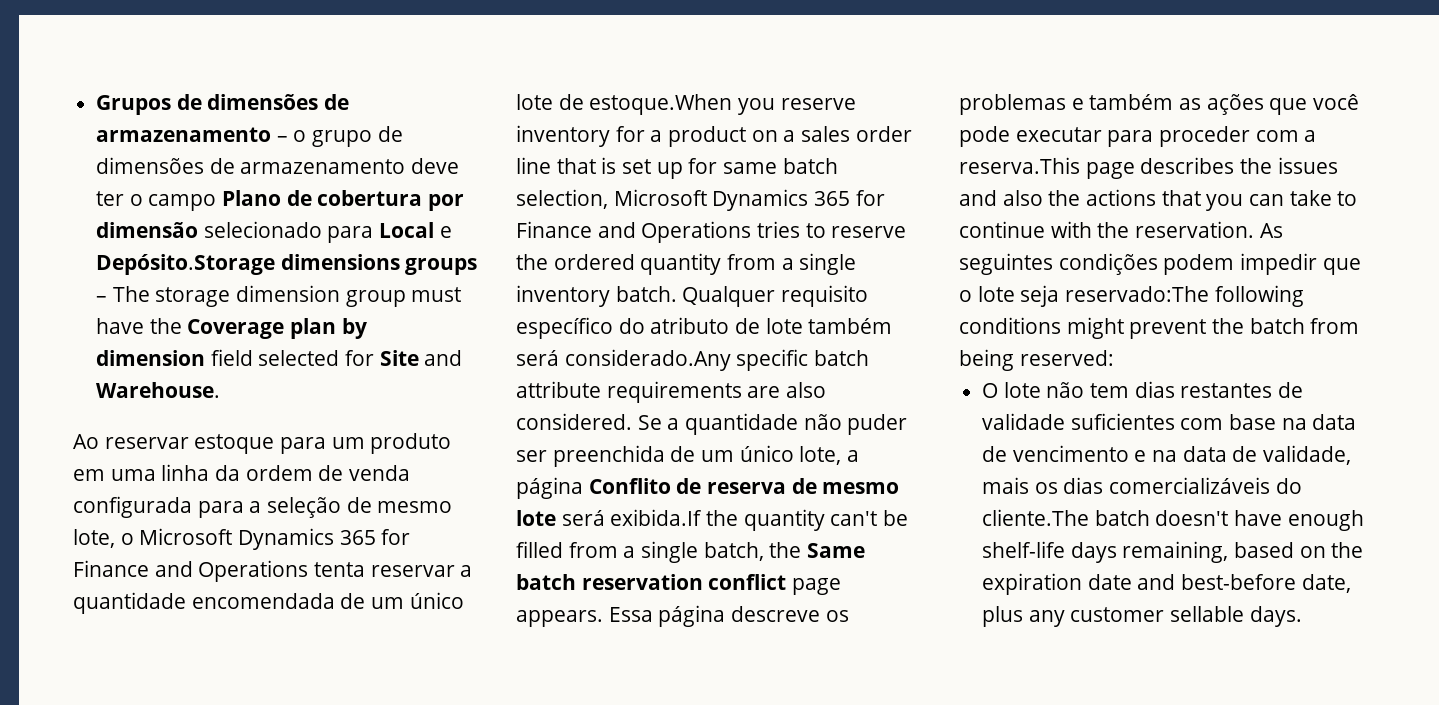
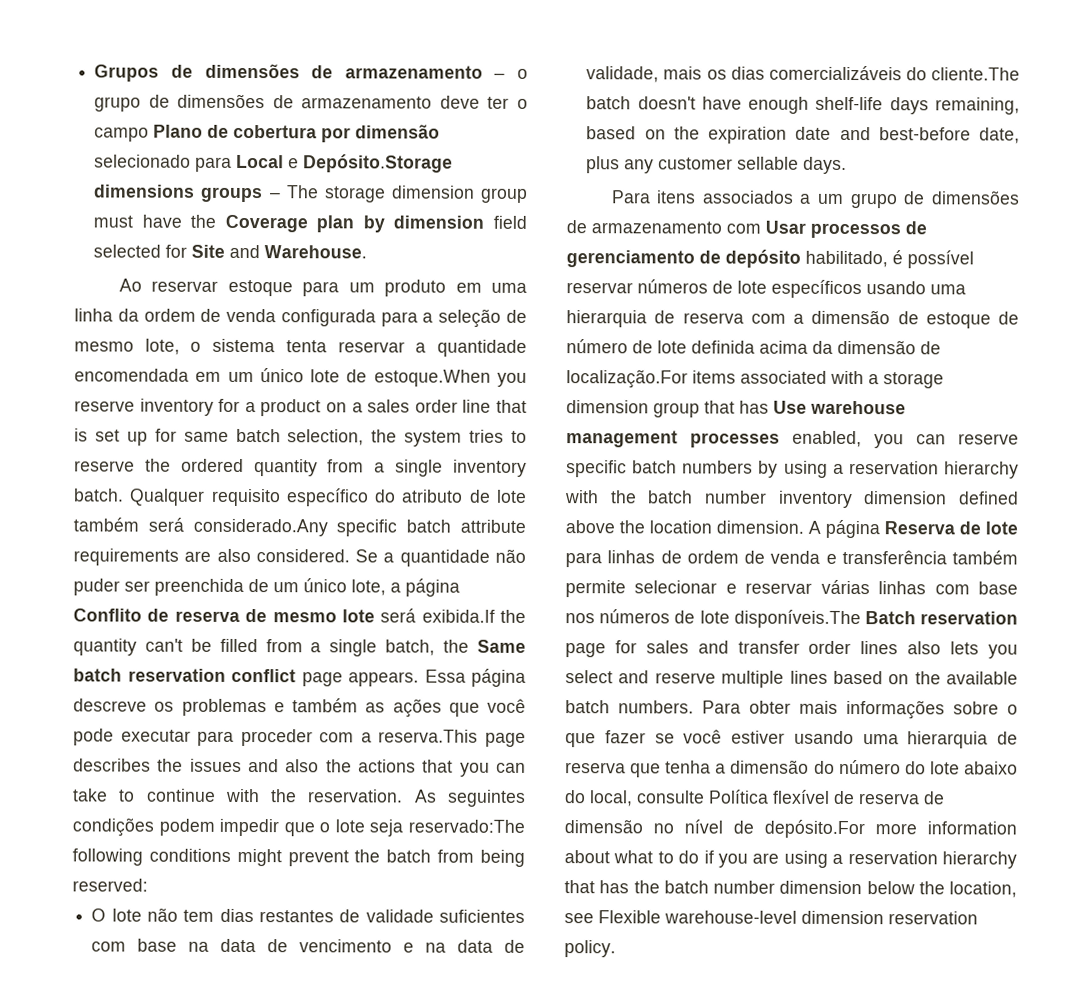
[139,528,411,550] [73,560,309,582] Microsoft Dynamics 365 for Finance and Operations -> [212,338,276,353] sistema
[340,593,366,609] de -> [195,371,222,382] em
[613,189,885,211] [516,221,752,243] Microsoft Dynamics 365 for Finance and Operations -> [371,429,463,447] the system
(1302, 616) none -> [610,190,1021,209] [566,220,927,239] [566,249,974,269] [566,279,966,299] [566,309,1019,329] [566,339,941,355] [566,369,944,389] [566,400,906,418] [566,430,1019,449] [566,460,1019,479] [565,490,1019,509] [565,519,1018,539] [565,549,1018,568] [565,579,1018,598] [565,609,1018,629] [565,640,1019,659] [565,670,1018,688] [565,699,1018,720] [565,729,1018,749] [565,759,1018,778] [565,789,945,807] [564,819,1017,839] [564,850,1017,869] [564,880,1017,898] [564,910,978,925] [564,940,616,958] // Para itens associados a um grupo de dimensões de armazenamento com Usar processos de gerenciamento de depósito habilitado, é possível reservar números de lote específicos usando uma hierarquia de reserva com a dimensão de estoque de número de lote definida acima da dimensão de localização.For items associated with a storage dimension group that has Use warehouse management processes enabled, you can reserve specific batch numbers by using a reservation hierarchy with the batch number inventory dimension defined above the location dimension. A página Reserva de lote para linhas de ordem de venda e transferência também permite selecionar e reservar várias linhas com base nos números de lote disponíveis.The Batch reservation page for sales and transfer order lines also lets you select and reserve multiple lines based on the available batch numbers. Para obter mais informações sobre o que fazer se você estiver usando uma hierarquia de reserva que tenha a dimensão do número do lote abaixo do local, consulte Política flexível de reserva de dimensão no nível de depósito.For more information about what to do if you are using a reservation hierarchy that has the batch number dimension below the location, see Flexible warehouse-level dimension reservation policy.

